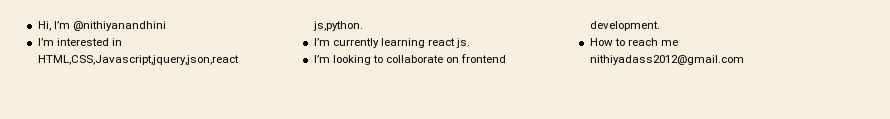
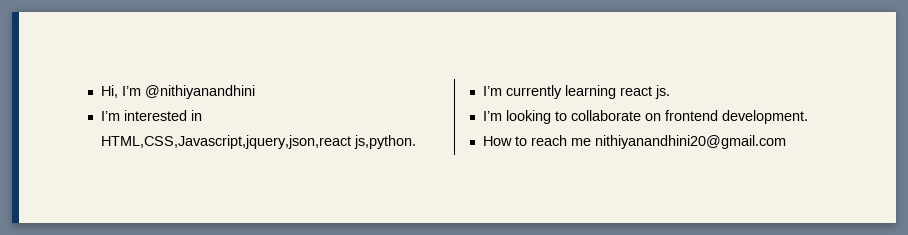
[589,55,744,65] nithiyadass2012@gmail.com -> [594,135,786,149] nithiyanandhini20@gmail.com

